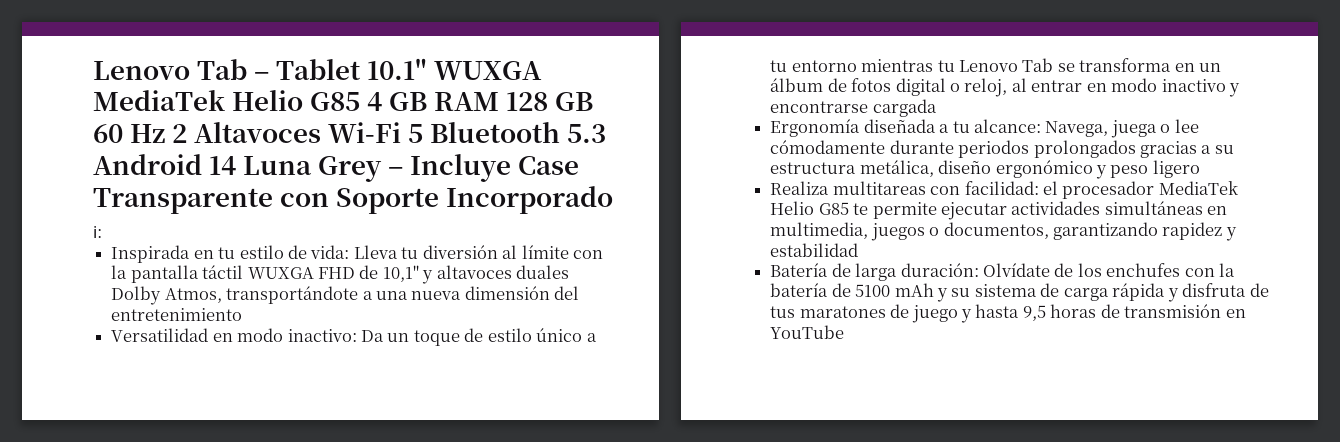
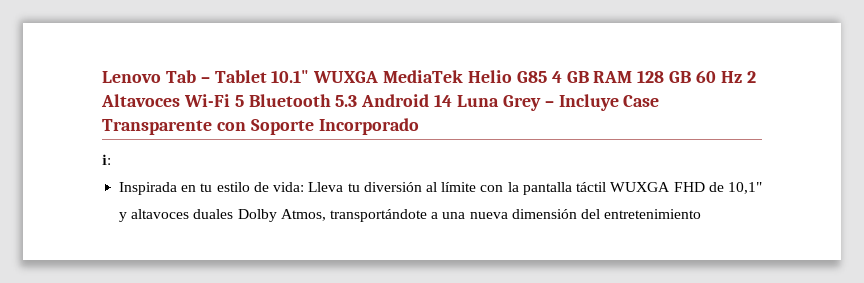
[111,328,597,346] [770,58,1222,72] [770,78,1241,97] [770,99,937,117] [770,119,1199,138] [770,140,1234,158] [770,160,1200,179] [770,181,1238,199] [770,201,1228,220] [770,222,1237,241] [770,243,859,257] [770,263,1236,281] [770,283,1269,302] [770,304,1246,323] [770,325,845,339] // Versatilidad en modo inactivo: Da un toque de estilo único a tu entorno mientras tu Lenovo Tab se transforma en un álbum de fotos digital o reloj, al entrar en modo inactivo y encontrarse cargada // Ergonomía diseñada a tu alcance: Navega, juega o lee cómodamente durante periodos prolongados gracias a su estructura metálica, diseño ergonómico y peso ligero // Realiza multitareas con facilidad: el procesador MediaTek Helio G85 te permite ejecutar actividades simultáneas en multimedia, juegos o documentos, garantizando rapidez y estabilidad // Batería de larga duración: Olvídate de los enchufes con la batería de 5100 mAh y su sistema de carga rápida y disfruta de tus maratones de juego y hasta 9,5 horas de transmisión en YouTube -> (702, 214) none

